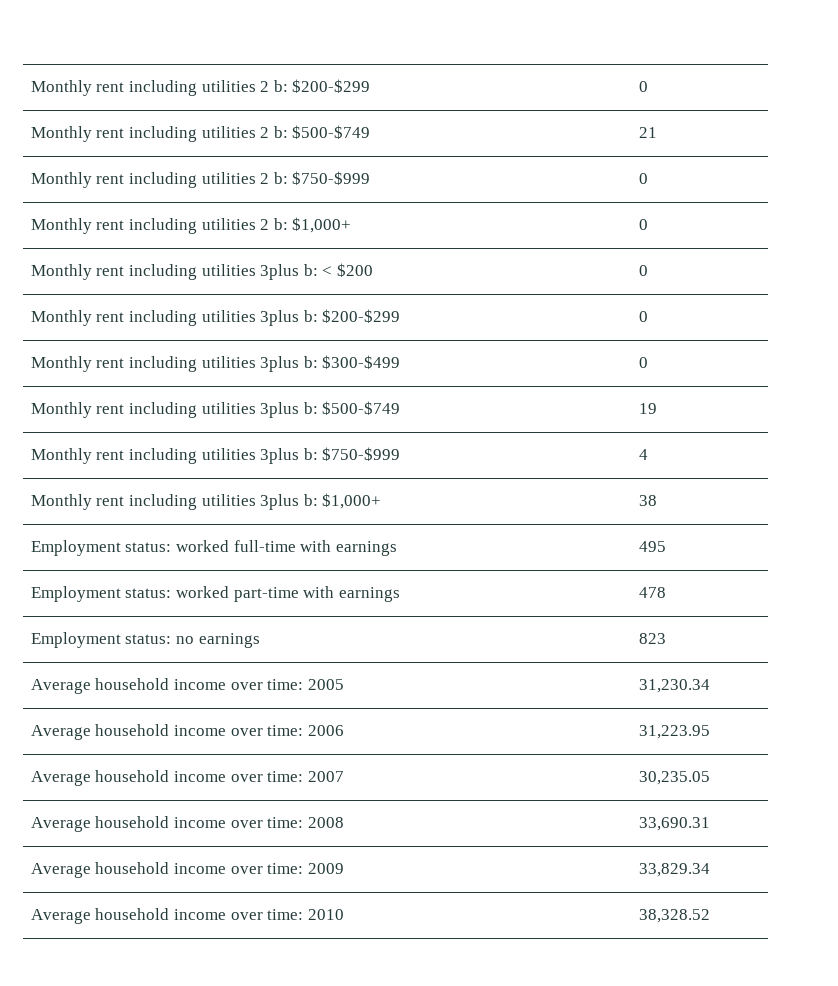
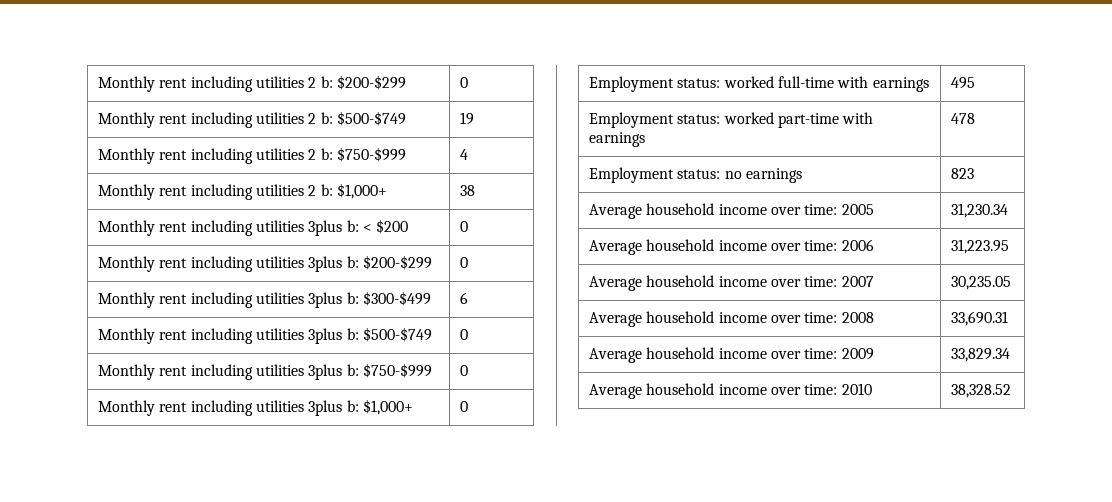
[638,127,657,138] 21 -> [460,112,475,125] 19
[638,173,648,184] 0 -> [460,149,469,160] 4
[638,219,648,230] 0 -> [460,185,476,196] 38
[638,357,648,368] 0 -> [460,292,469,304] 6
[638,403,657,414] 19 -> [460,329,469,340] 0
[638,449,648,460] 4 -> [460,365,469,376] 0
[638,495,657,506] 38 -> [460,401,469,412] 0

